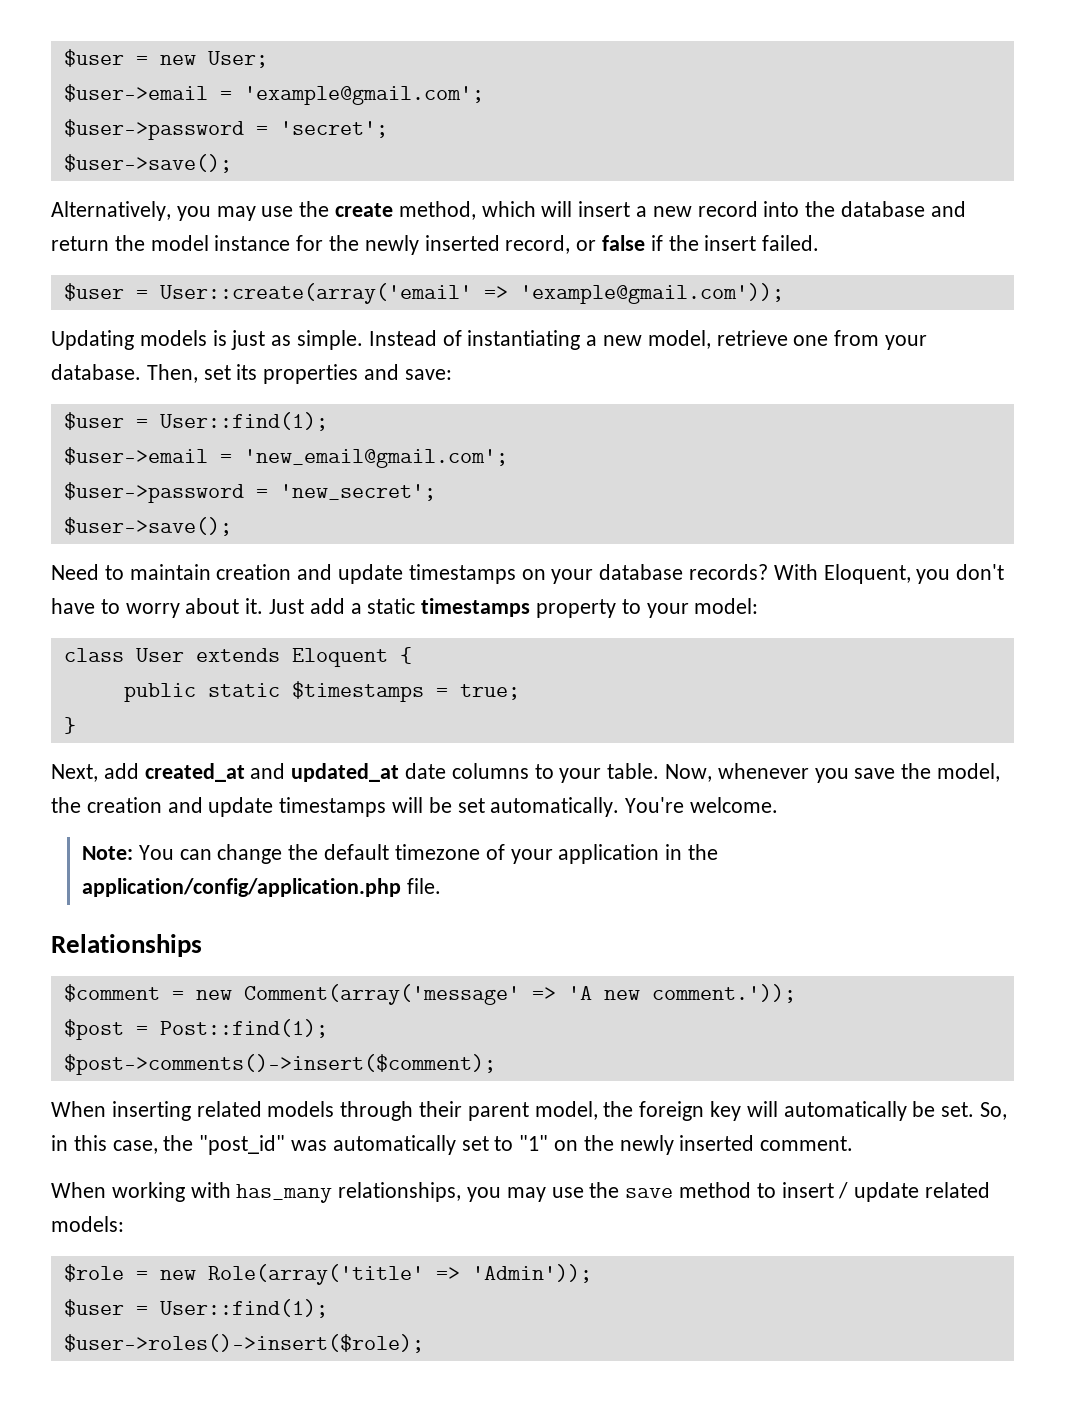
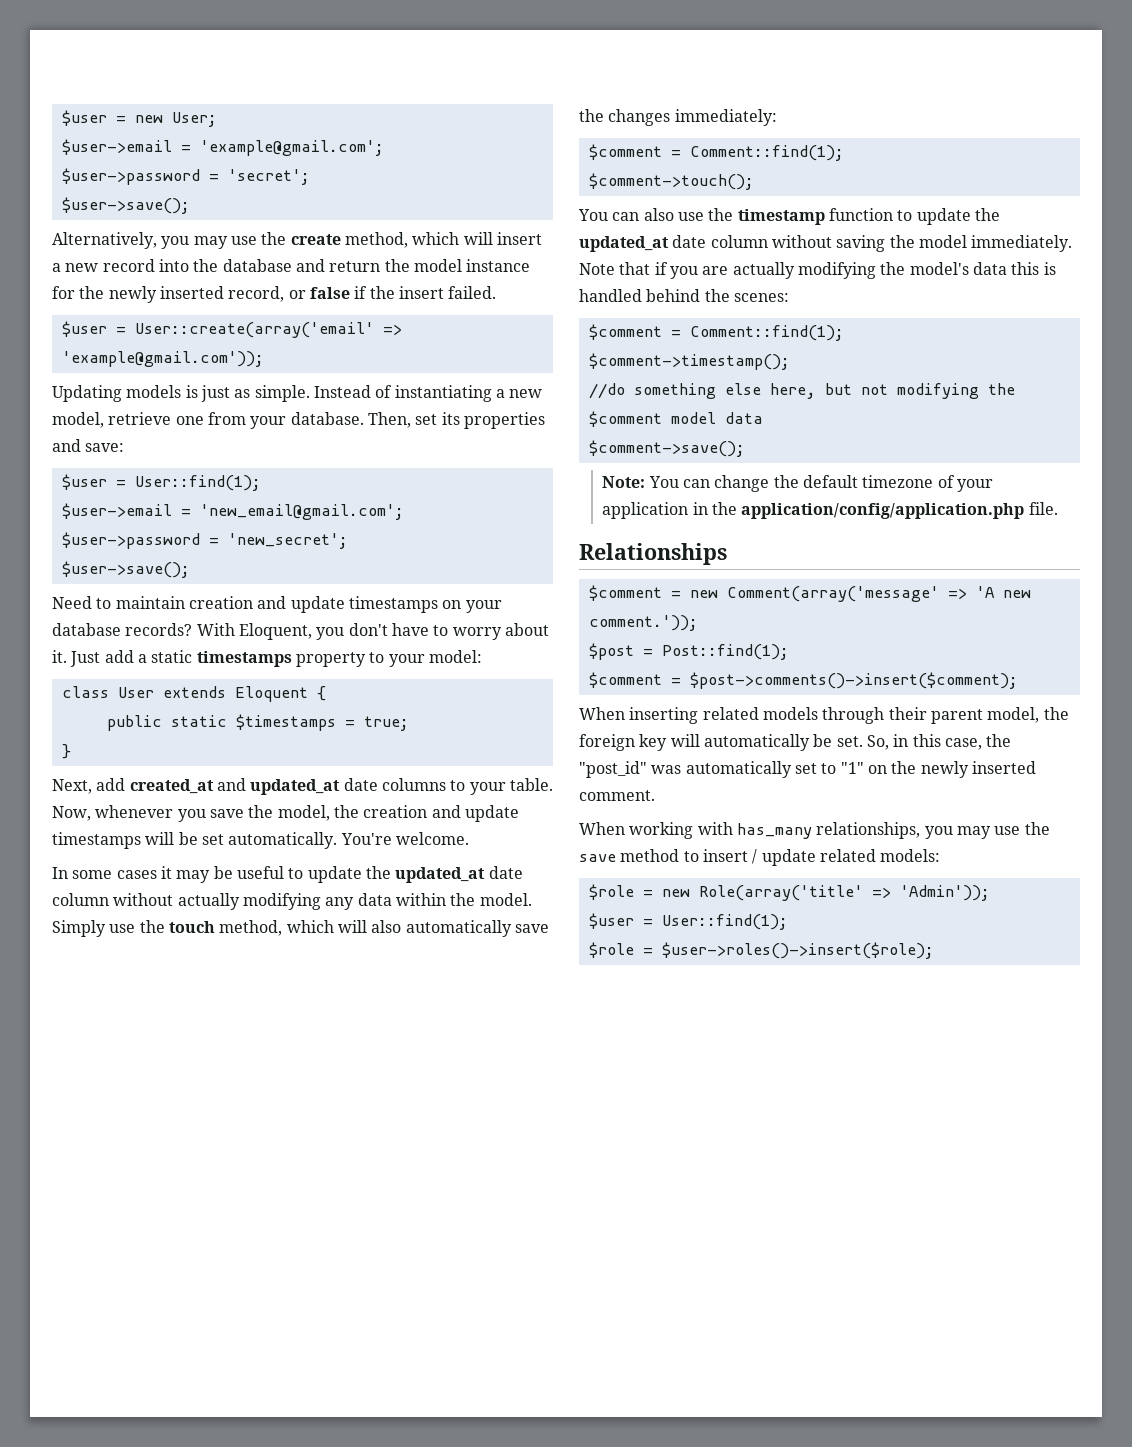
(779, 805) none -> [52,866,523,883] [52,893,532,910] [52,920,549,937] [579,109,777,126] [588,144,844,161] [588,173,754,190] [578,208,1000,225] [579,235,1073,252] [579,262,1056,279] [579,289,789,302] [588,324,844,341] [588,353,790,370] [588,383,1015,399] [588,411,763,427] [588,440,745,457] // In some cases it may be useful to update the updated_at date column without actually modifying any data within the model. Simply use the touch method, which will also automatically save the changes immediately: // $comment = Comment::find(1); // $comment->touch(); // You can also use the timestamp function to update the updated_at date column without saving the model immediately. Note that if you are actually modifying the model's data this is handled behind the scenes: // $comment = Comment::find(1); // $comment->timestamp(); // //do something else here, but not modifying the $comment model data // $comment->save();
(328, 1028) none -> [588,672,681,688] $comment =
(328, 1308) none -> [588,942,653,958] $role =

